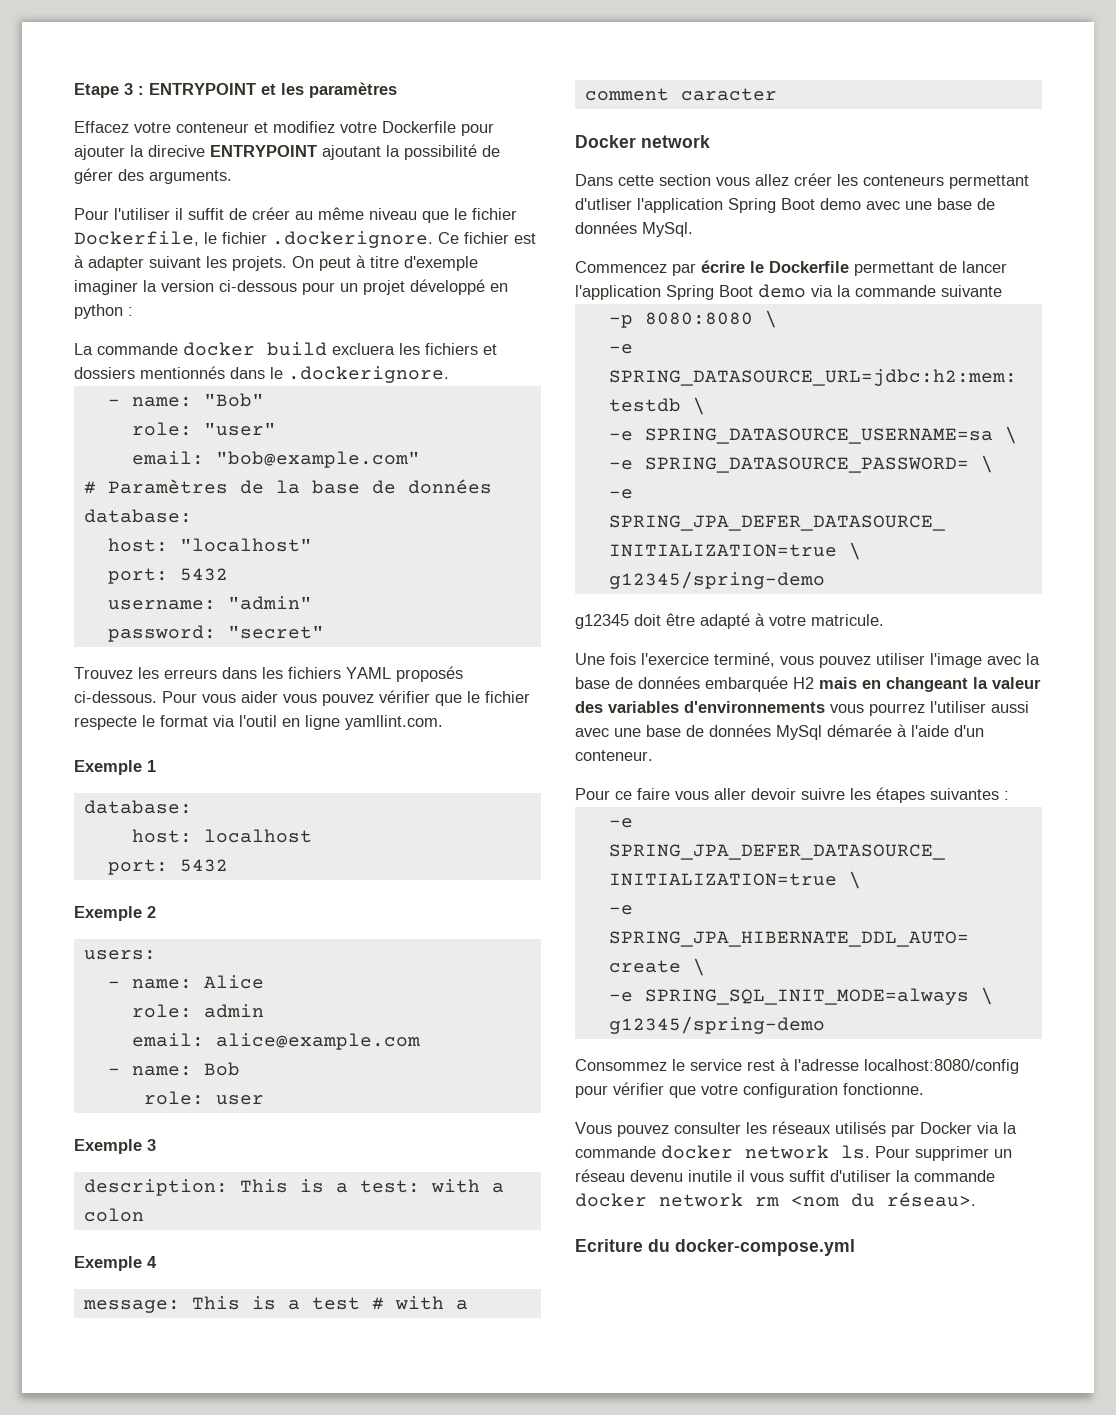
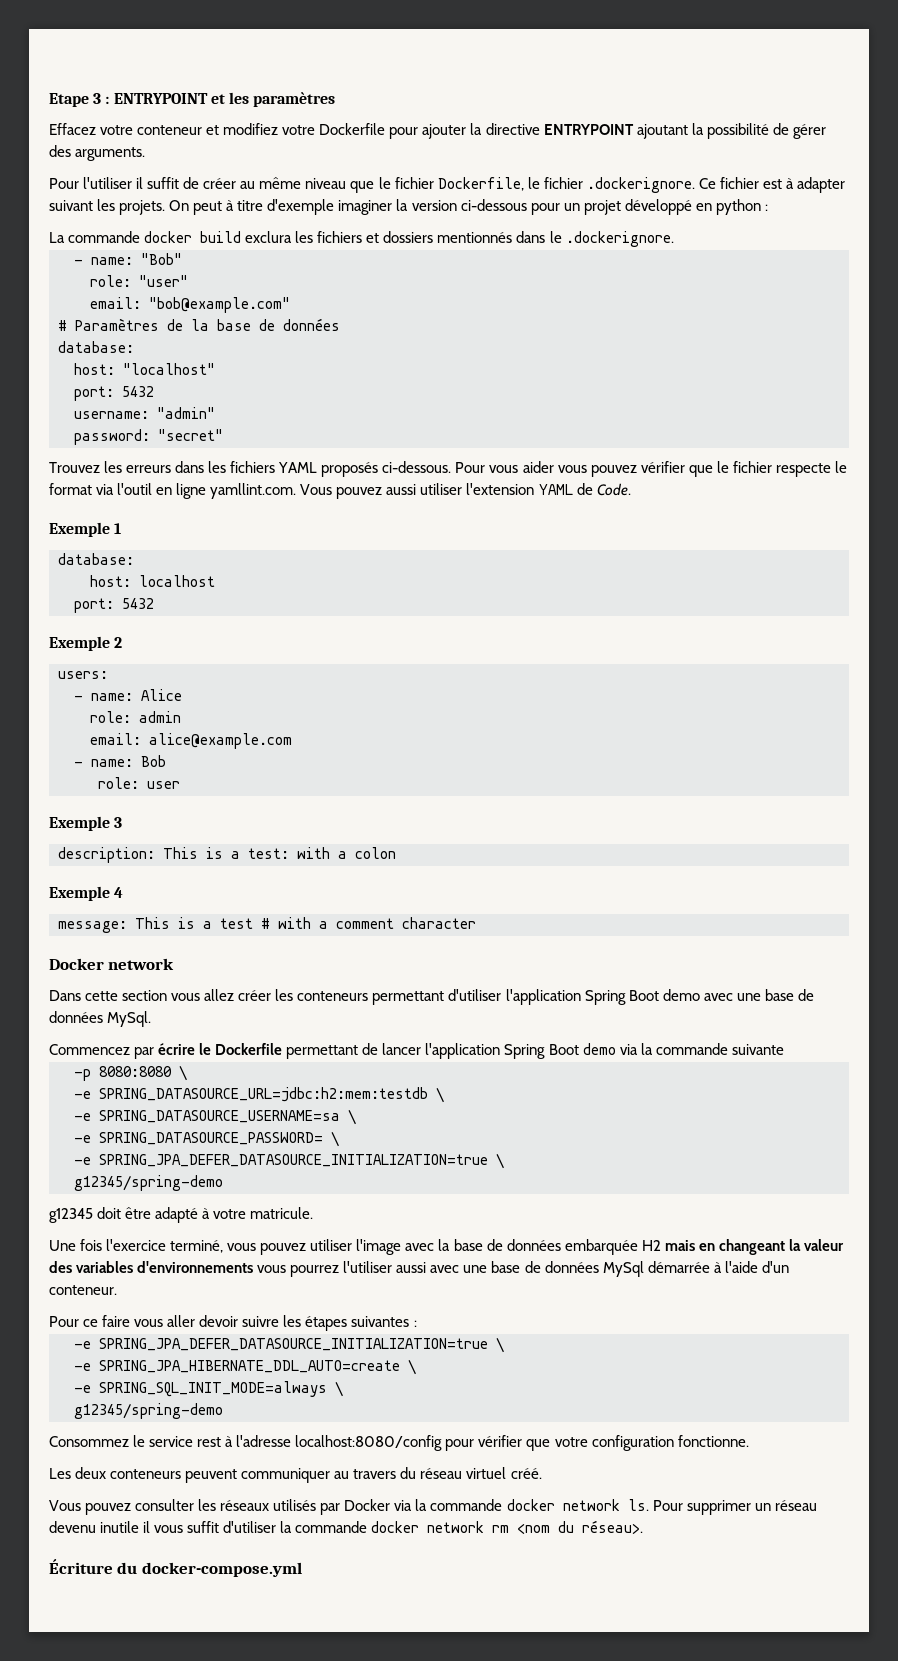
[148,145,205,157] direcive -> [485,123,540,135] directive
[332,343,395,355] excluera -> [245,231,293,243] exclura
(443, 722) none -> [300,483,631,499] Vous pouvez aussi utiliser l'extension YAML de Code.
[680,88,777,101] caracter -> [402,917,476,929] character
[575,198,632,210] d'utliser -> [448,989,502,1001] d'utiliser
[827,724,892,737] démarée -> [647,1261,710,1273] démarrée
(924, 1089) none -> [49,1467,542,1483] // Les deux conteneurs peuvent communiquer au travers du réseau virtuel créé.
[575,1239,643,1252] Ecriture -> [49,1559,113,1574] Écriture

